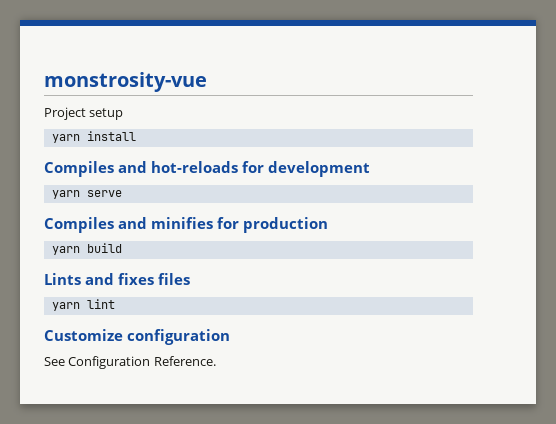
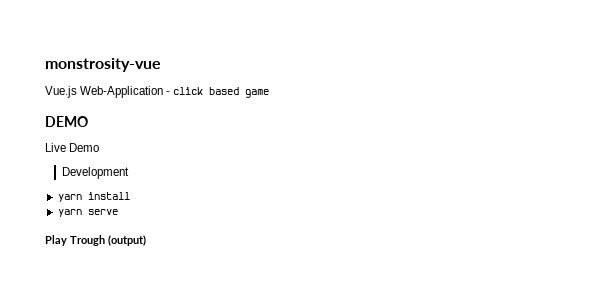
[44,107,124,120] [51,131,136,143] [44,161,370,177] [51,190,122,199] [44,217,328,233] [51,243,122,255] [44,273,190,285] [51,299,115,311] [44,329,230,345] [44,356,216,369] Project setup // yarn install // Compiles and hot-reloads for development // yarn serve // Compiles and minifies for production // yarn build // Lints and fixes files // yarn lint // Customize configuration // See Configuration Reference. -> [45,86,270,98] [45,116,88,127] [45,143,100,152] [62,167,130,179] [57,192,130,202] [57,209,118,217] [45,235,146,246] Vue.js Web-Application - click based game // DEMO // Live Demo // Development // yarn install // yarn serve // Play Trough (output)

